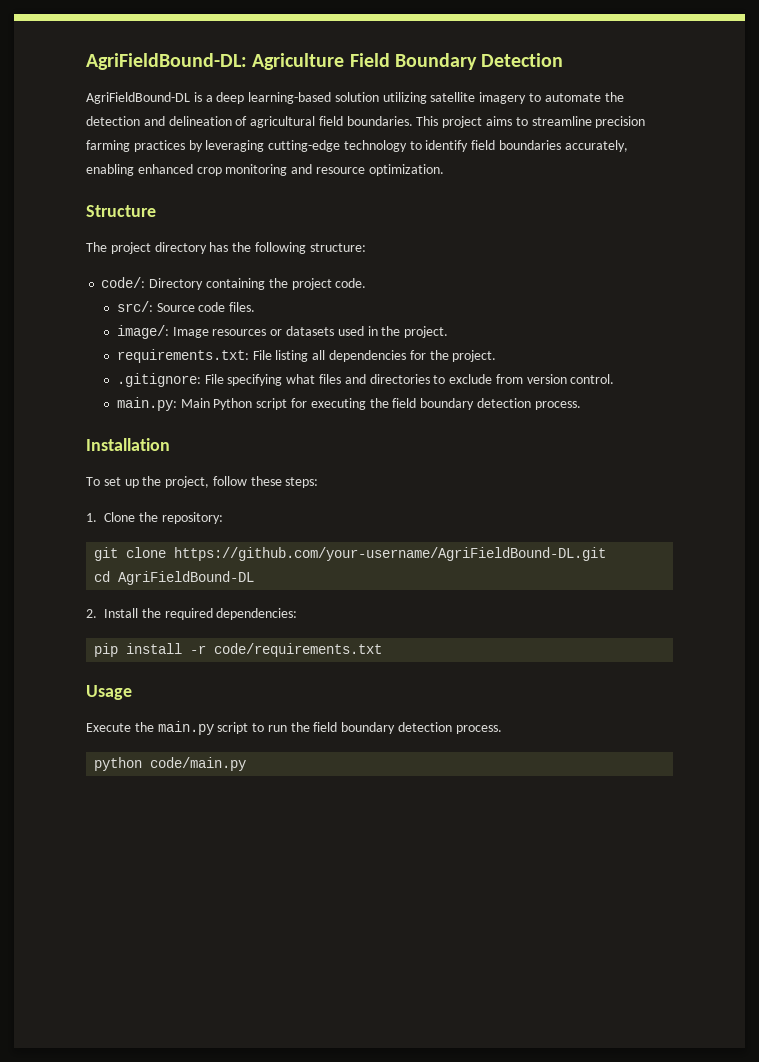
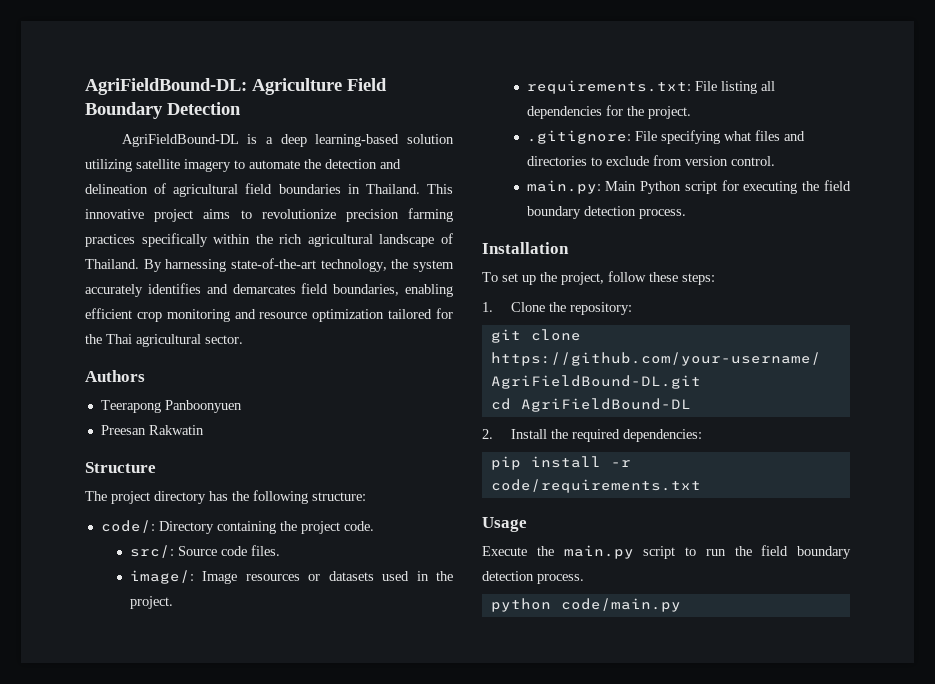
[346,116,439,126] boundaries. This -> [278,184,454,194] [85,209,144,219] boundaries in Thailand. This innovative
[531,116,592,126] streamline -> [261,209,336,219] revolutionize
[188,140,628,152] [86,164,444,176] by leveraging cutting-edge technology to identify field boundaries accurately, enabling enhanced crop monitoring and resource optimization. -> [141,233,453,247] [85,258,454,272] [85,283,454,297] [85,308,453,322] [85,334,243,347] [85,370,145,382] [100,400,242,413] [100,425,204,435] specifically within the rich agricultural landscape of Thailand. By harnessing state-of-the-art technology, the system accurately identifies and demarcates field boundaries, enabling efficient crop monitoring and resource optimization tailored for the Thai agricultural sector. // Authors // Teerapong Panboonyuen // Preesan Rakwatin

